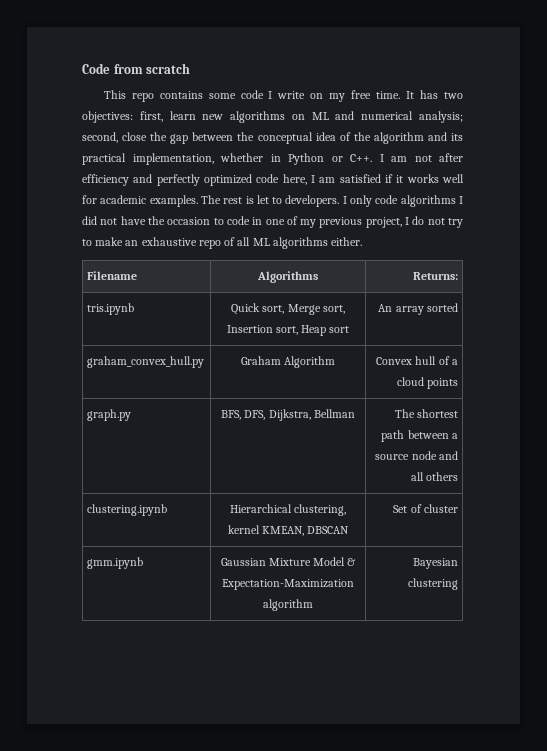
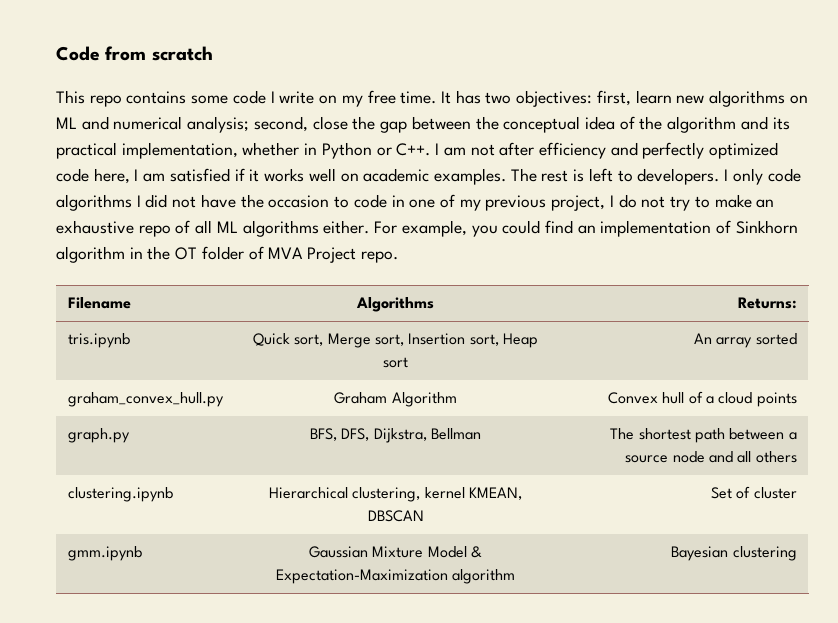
[82,195,97,204] for -> [340,173,359,182] on
[256,195,269,204] let -> [588,168,613,182] left
(363, 241) none -> [374,220,798,237] [56,246,398,263] For example, you could find an implementation of Sinkhorn algorithm in the OT folder of MVA Project repo.

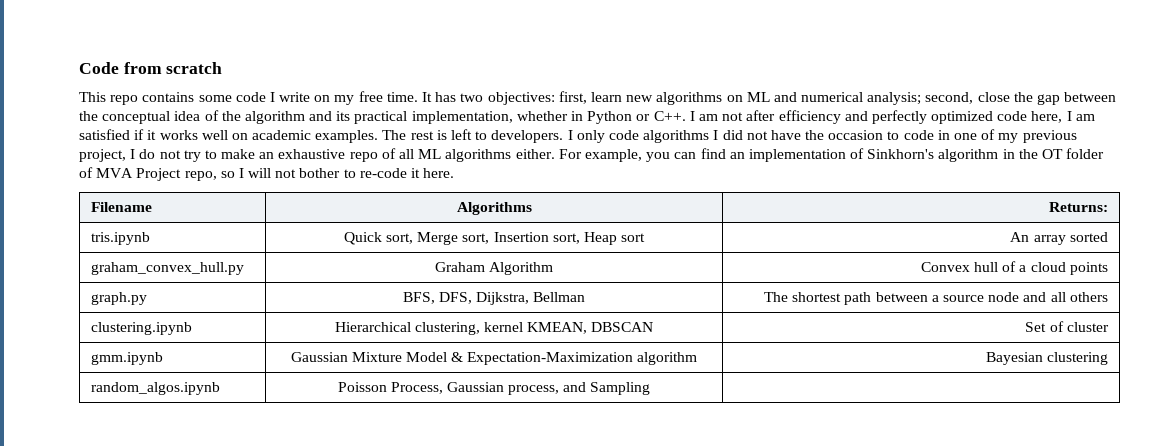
[502,220,541,234] could -> [674,152,697,159] can
[735,220,798,234] Sinkhorn -> [867,149,935,159] Sinkhorn's
[360,251,398,263] repo. -> [184,168,455,181] repo, so I will not bother to re-code it here.
(797, 553) none -> [91,382,221,395] [337,382,651,395] // random_algos.ipynb | Poisson Process, Gaussian process, and Sampling |

